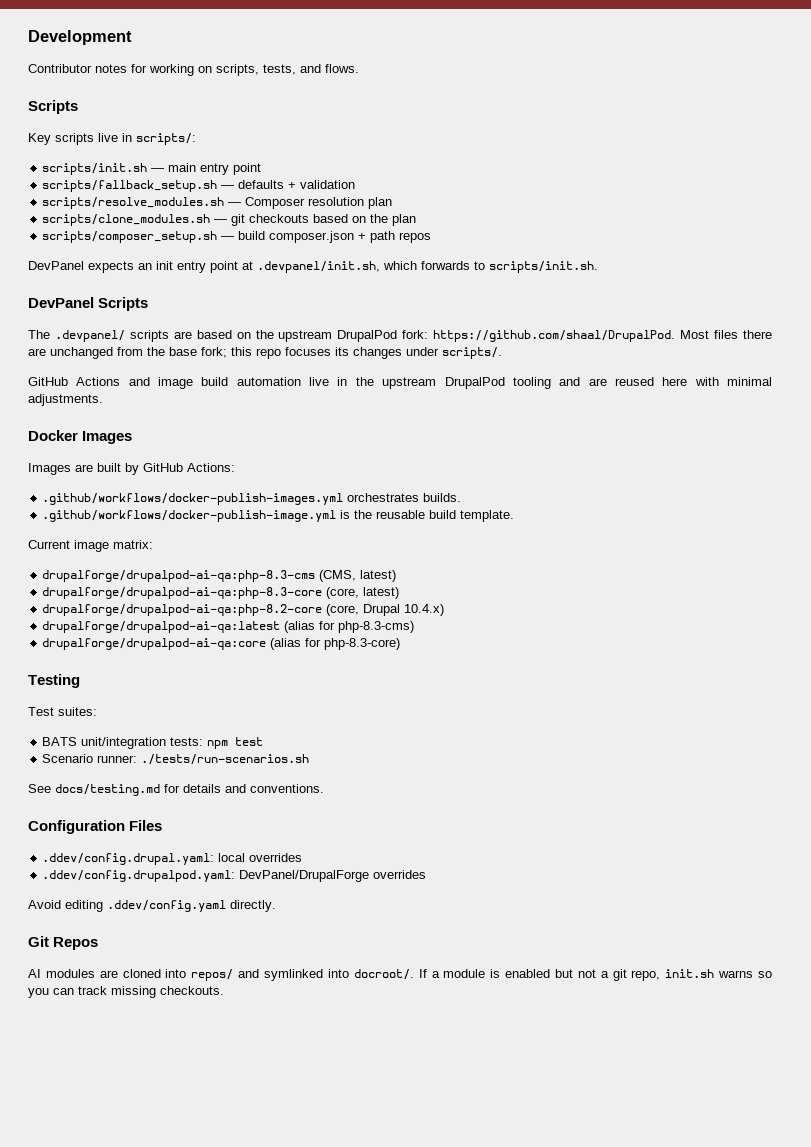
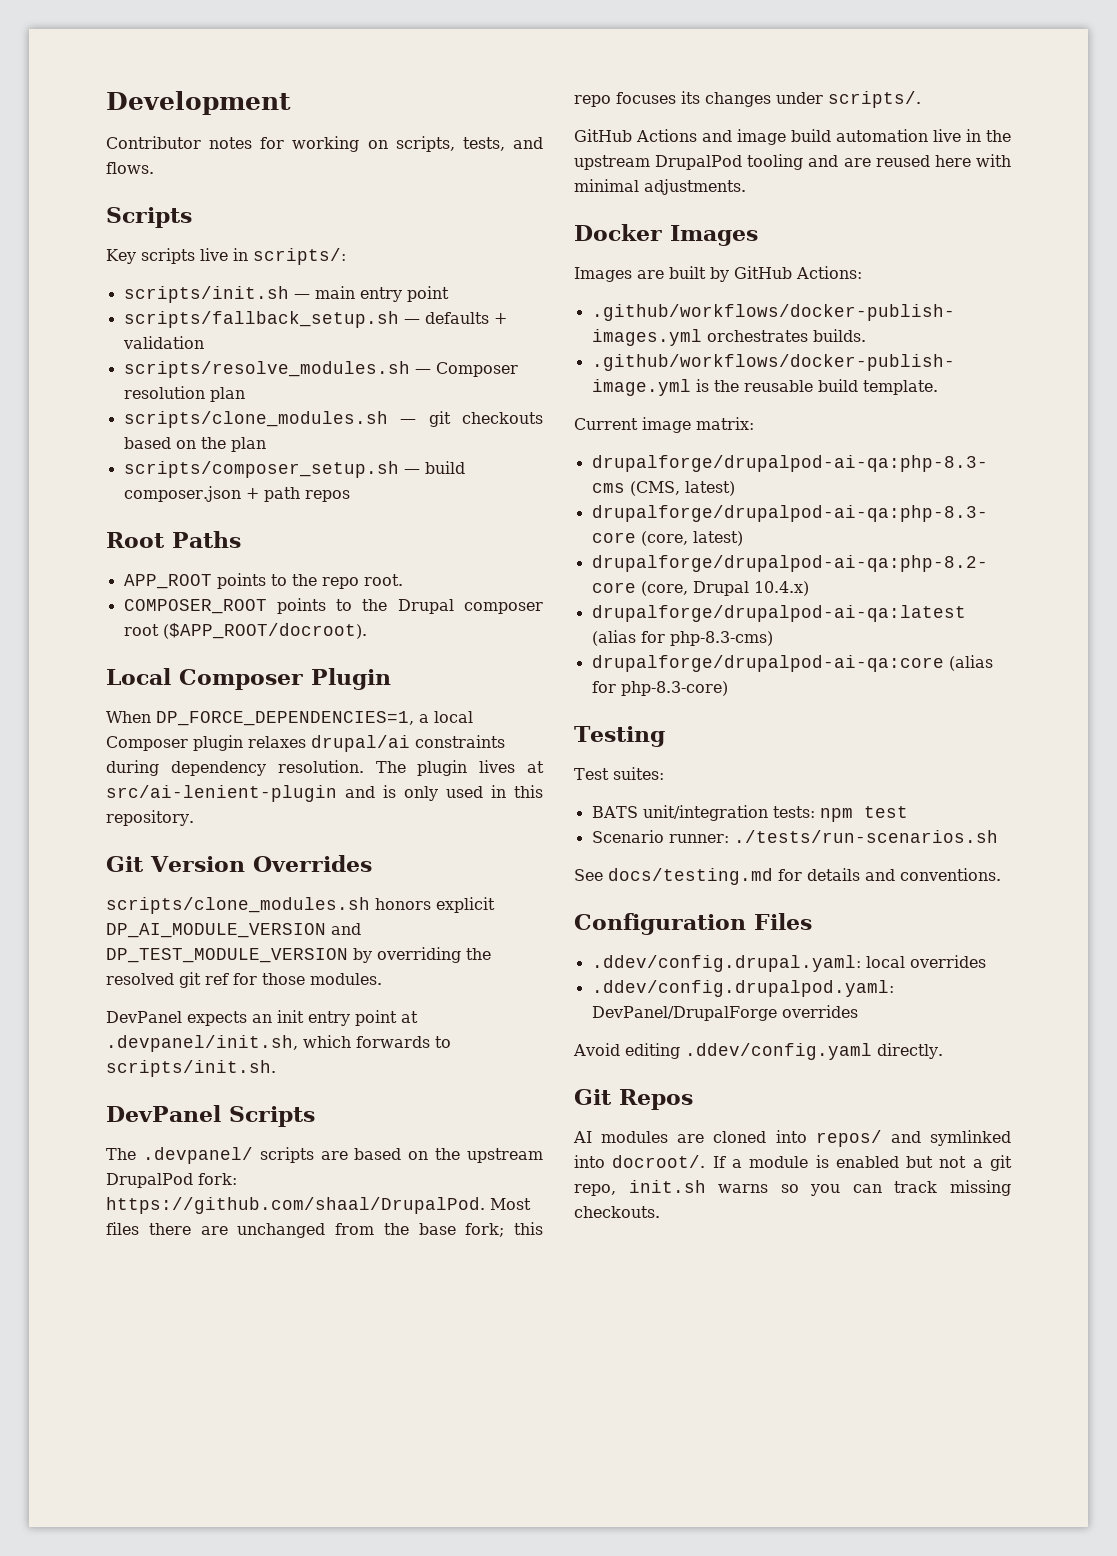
(432, 237) none -> [106,531,241,548] [123,573,403,589] [123,598,543,614] [123,623,367,639] [106,668,391,690] [106,711,473,726] [106,735,505,752] [106,760,544,776] [106,785,543,802] [106,810,194,826] [106,855,372,872] [106,897,495,914] [106,923,361,938] [106,947,491,963] [106,972,382,988] // Root Paths // APP_ROOT points to the repo root. // COMPOSER_ROOT points to the Drupal composer root ($APP_ROOT/docroot). // Local Composer Plugin // When DP_FORCE_DEPENDENCIES=1, a local Composer plugin relaxes drupal/ai constraints during dependency resolution. The plugin lives at src/ai-lenient-plugin and is only used in this repository. // Git Version Overrides // scripts/clone_modules.sh honors explicit DP_AI_MODULE_VERSION and DP_TEST_MODULE_VERSION by overriding the resolved git ref for those modules.

